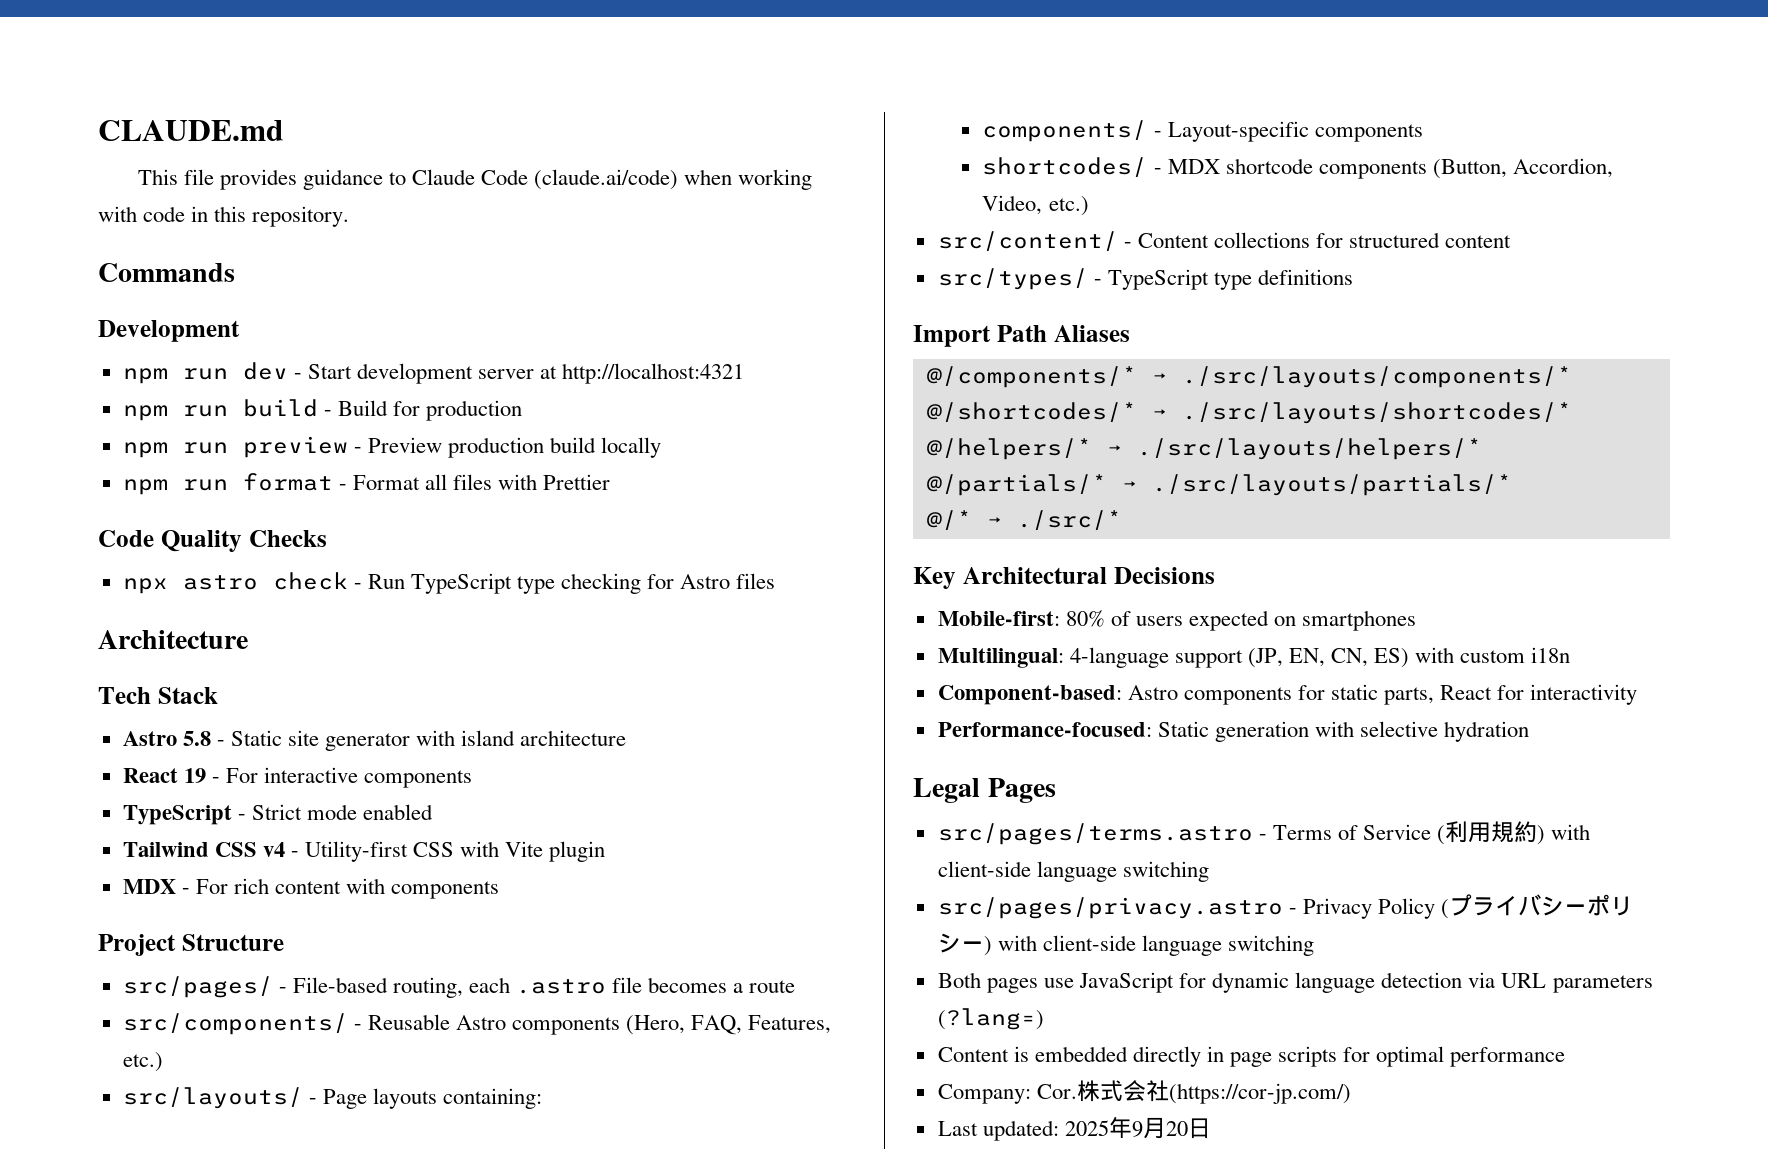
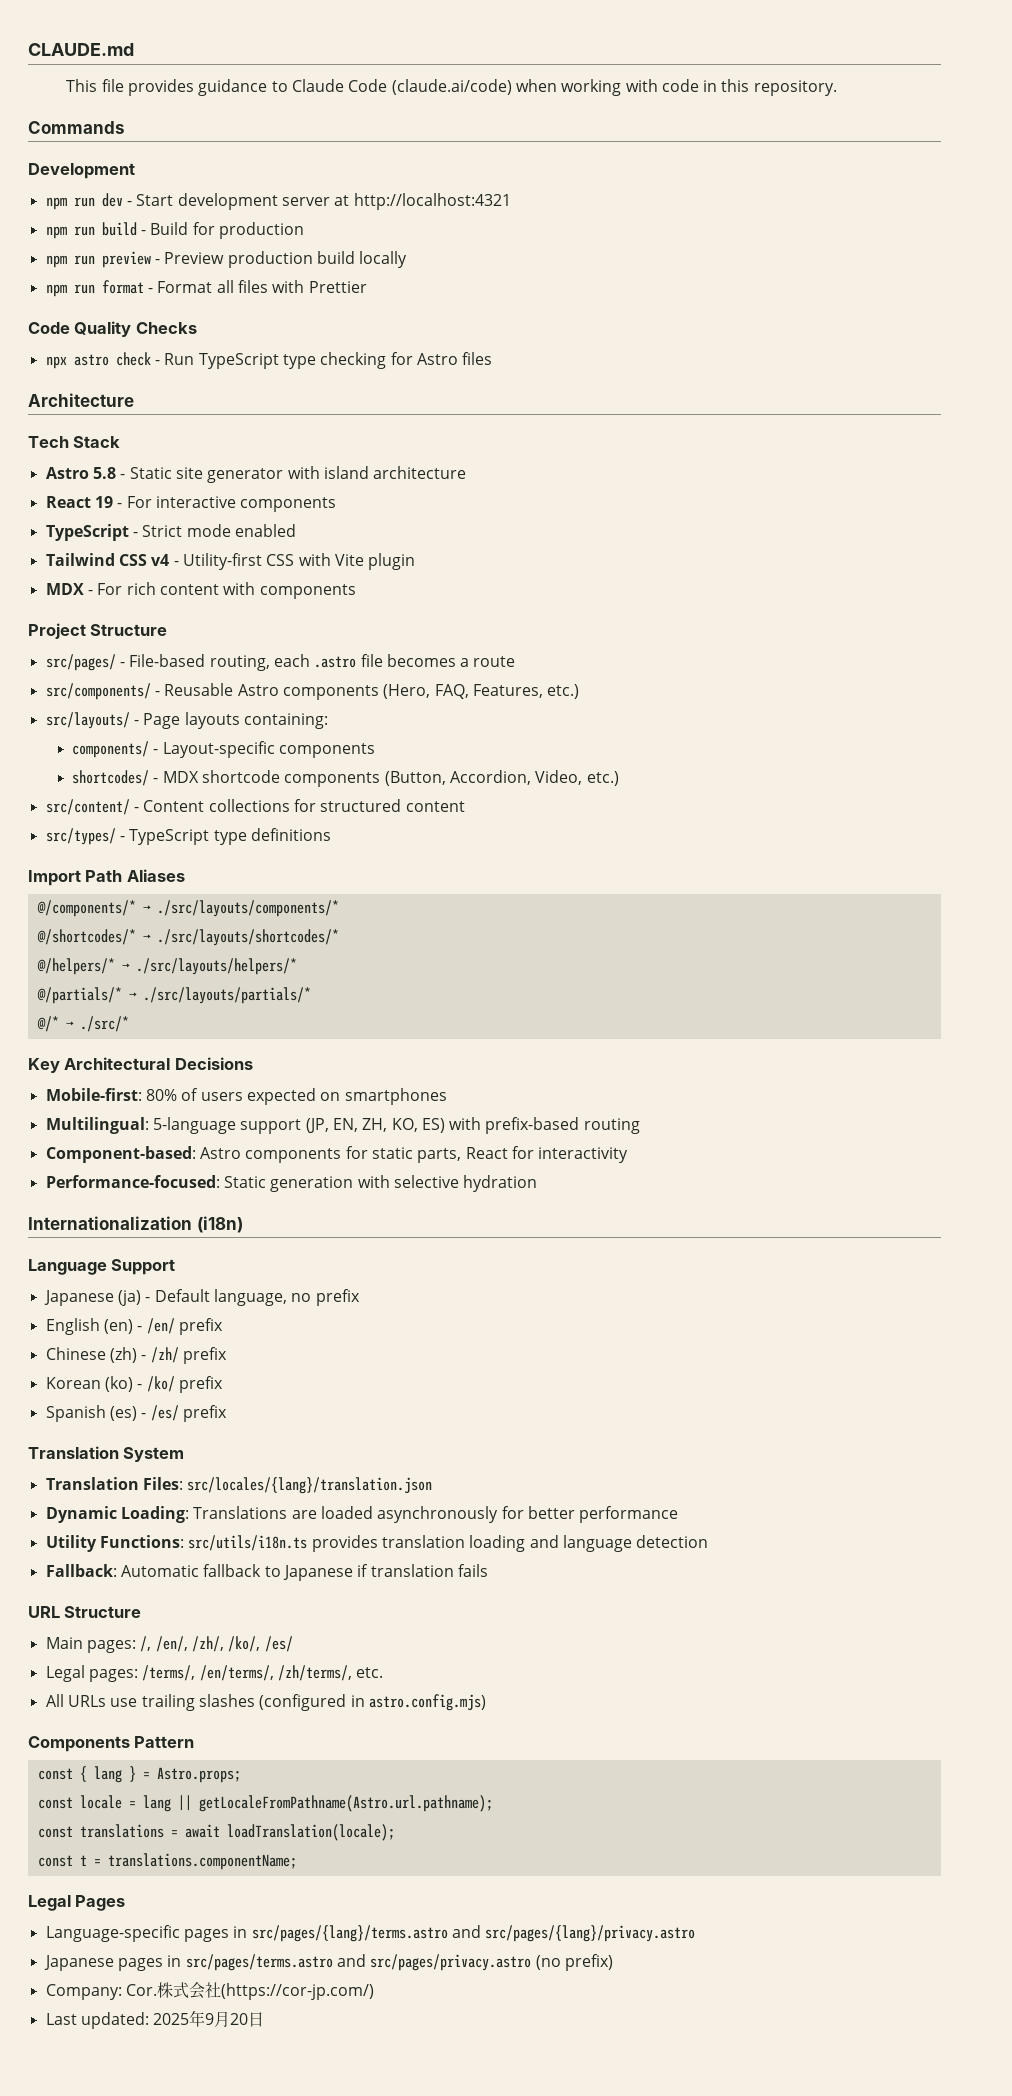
[1069,647,1169,668] 4-language -> [152,1117,236,1134] 5-language
[1331,647,1571,668] CN, ES) with custom i18n -> [362,1117,640,1134] ZH, KO, ES) with prefix-based routing
[913,778,1056,803] [937,821,1591,845] [937,861,1209,882] [937,894,1634,919] [937,933,1315,956] [937,972,1653,993] [937,1008,1044,1030] [937,1046,1566,1067] Legal Pages // src/pages/terms.astro - Terms of Service (利用規約) with client-side language switching // src/pages/privacy.astro - Privacy Policy (プライバシーポリシー) with client-side language switching // Both pages use JavaScript for dynamic language detection via URL parameters (?lang=) // Content is embedded directly in page scripts for optimal performance -> [28,1216,243,1233] [28,1259,176,1275] [43,1289,360,1306] [45,1318,223,1335] [45,1347,227,1364] [45,1376,223,1393] [45,1405,227,1422] [28,1446,185,1462] [45,1477,433,1494] [45,1506,679,1523] [45,1535,709,1552] [45,1564,488,1581] [28,1606,142,1618] [45,1636,293,1653] [45,1665,384,1682] [45,1694,486,1711] [28,1736,195,1752] [37,1766,241,1783] [37,1795,493,1812] [37,1824,395,1841] [37,1853,297,1870] [28,1895,126,1911] [45,1925,696,1942] [43,1954,613,1971] Internationalization (i18n) // Language Support // Japanese (ja) - Default language, no prefix // English (en) - /en/ prefix // Chinese (zh) - /zh/ prefix // Korean (ko) - /ko/ prefix // Spanish (es) - /es/ prefix // Translation System // Translation Files: src/locales/{lang}/translation.json // Dynamic Loading: Translations are loaded asynchronously for better performance // Utility Functions: src/utils/i18n.ts provides translation loading and language detection // Fallback: Automatic fallback to Japanese if translation fails // URL Structure // Main pages: /, /en/, /zh/, /ko/, /es/ // Legal pages: /terms/, /en/terms/, /zh/terms/, etc. // All URLs use trailing slashes (configured in astro.config.mjs) // Components Pattern // const { lang } = Astro.props; // const locale = lang || getLocaleFromPathname(Astro.url.pathname); // const translations = await loadTranslation(locale); // const t = translations.componentName; // Legal Pages // Language-specific pages in src/pages/{lang}/terms.astro and src/pages/{lang}/privacy.astro // Japanese pages in src/pages/terms.astro and src/pages/privacy.astro (no prefix)

